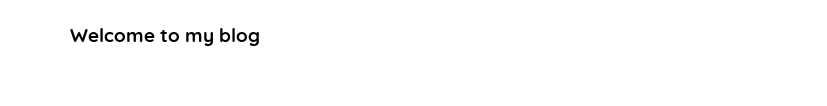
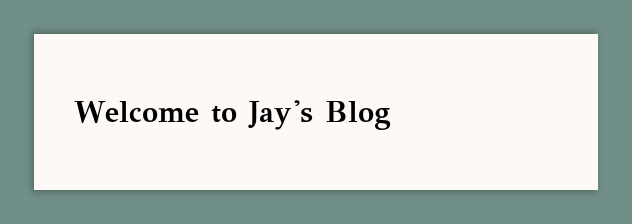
[185,28,261,46] my blog -> [247,100,391,130] Jay's Blog

